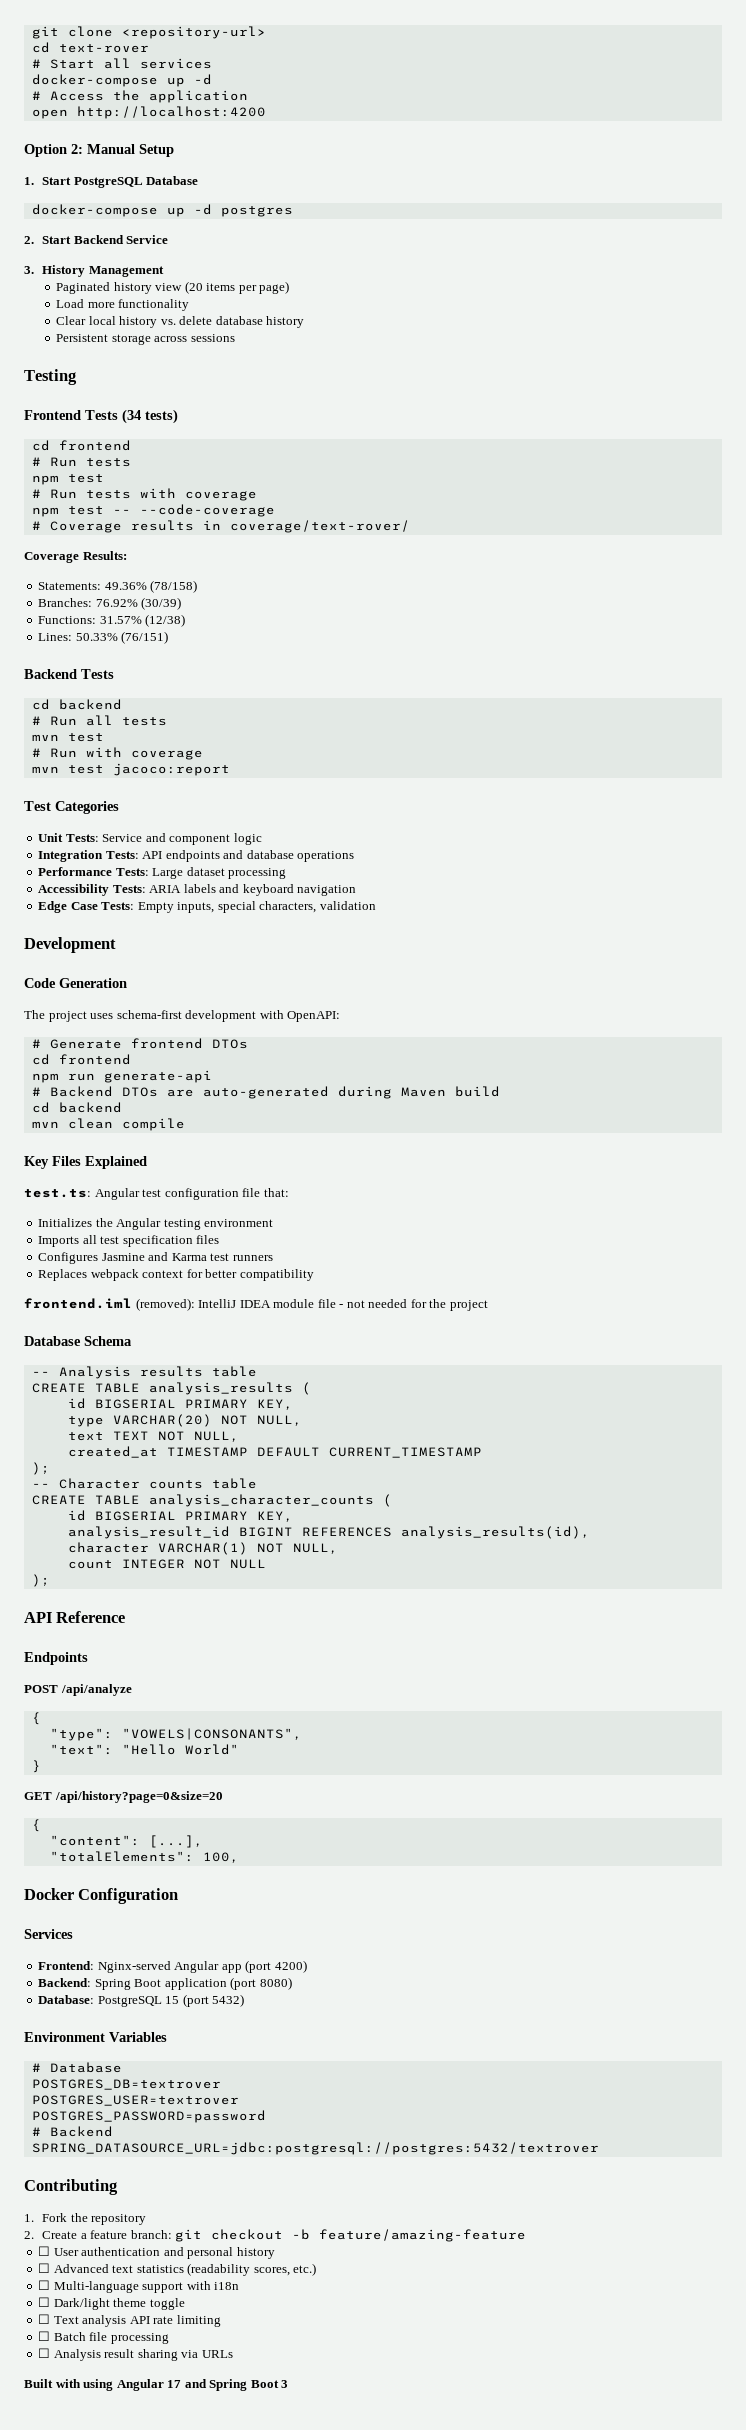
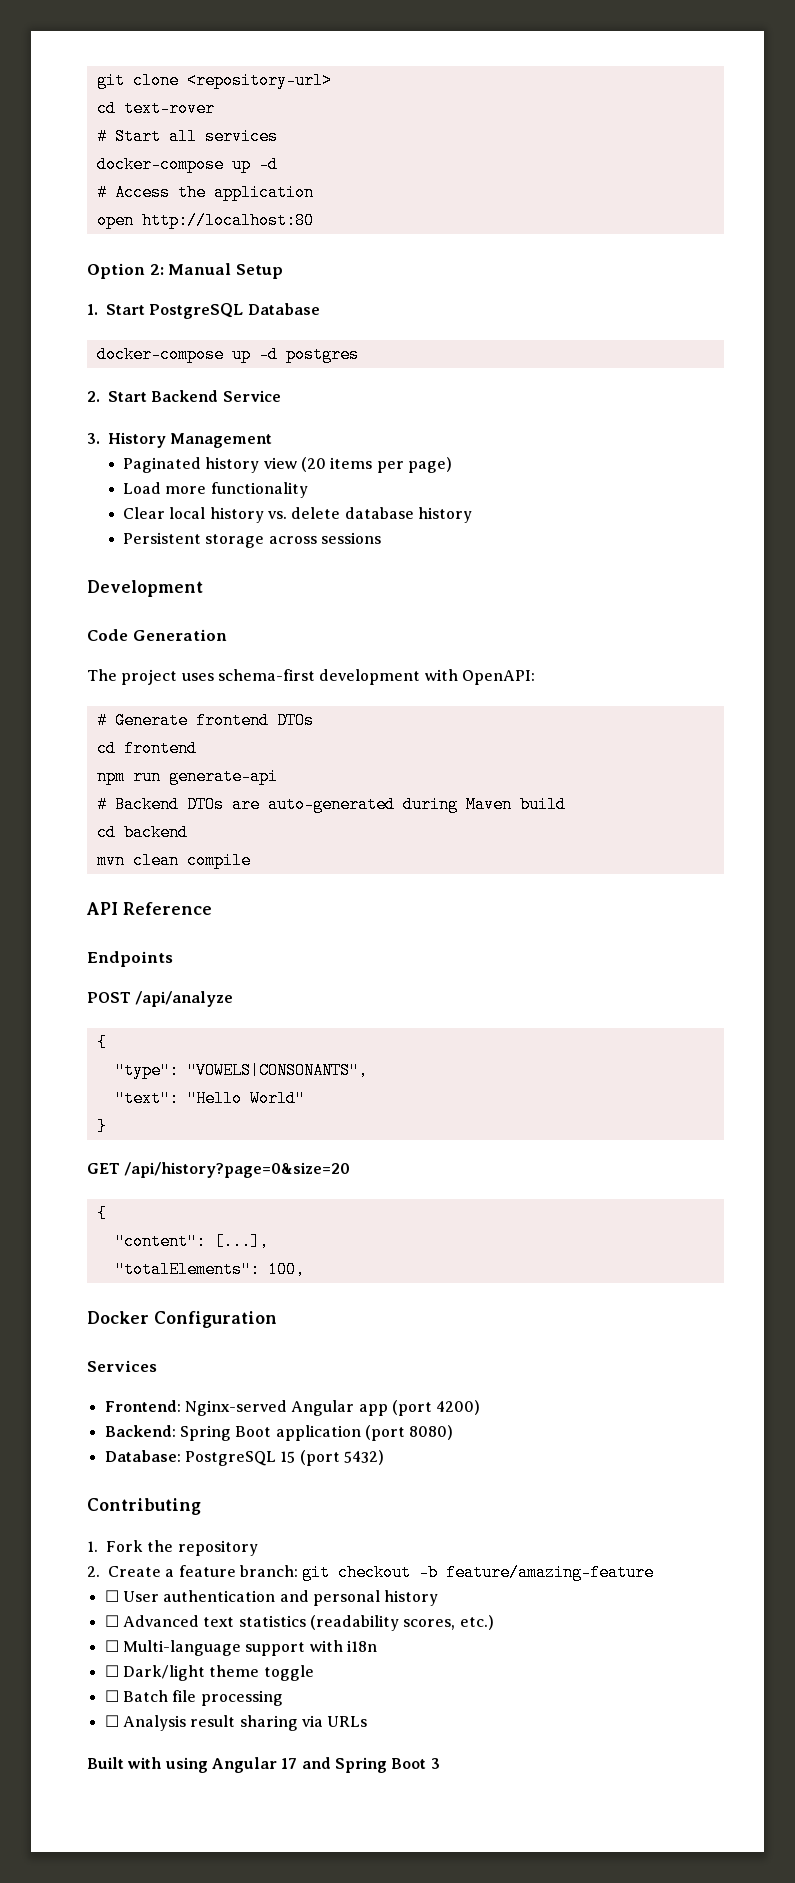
[76,106,266,119] http://localhost:4200 -> [141,212,314,229] http://localhost:80
[24,369,77,385] [24,409,178,424] [31,440,131,451] [31,457,131,467] [31,474,104,485] [31,488,257,501] [31,504,275,517] [31,520,410,533] [24,551,127,563] [38,580,198,593] [38,597,182,610] [38,614,186,627] [38,631,169,644] [24,669,114,679] [31,699,122,710] [31,715,167,726] [31,733,104,742] [31,747,203,760] [31,763,230,776] [24,801,119,814] [38,833,262,845] [38,850,355,862] [38,867,287,879] [38,884,357,896] [38,901,376,913] // Testing // Frontend Tests (34 tests) // cd frontend // # Run tests // npm test // # Run tests with coverage // npm test -- --code-coverage // # Coverage results in coverage/text-rover/ // Coverage Results: // Statements: 49.36% (78/158) // Branches: 76.92% (30/39) // Functions: 31.57% (12/38) // Lines: 50.33% (76/151) // Backend Tests // cd backend // # Run all tests // mvn test // # Run with coverage // mvn test jacoco:report // Test Categories // Unit Tests: Service and component logic // Integration Tests: API endpoints and database operations // Performance Tests: Large dataset processing // Accessibility Tests: ARIA labels and keyboard navigation // Edge Case Tests: Empty inputs, special characters, validation -> (382, 538) none
[24,1156,147,1169] [24,1188,289,1200] [38,1218,274,1230] [38,1235,220,1247] [38,1252,273,1264] [38,1269,314,1281] [24,1298,488,1311] [24,1336,132,1346] [31,1366,257,1379] [31,1382,311,1395] [67,1398,293,1410] [67,1414,302,1427] [67,1431,239,1442] [67,1446,482,1458] [31,1462,50,1475] [31,1478,257,1489] [31,1494,392,1507] [67,1510,293,1522] [67,1526,590,1539] [67,1542,338,1555] [67,1559,266,1569] [31,1574,50,1587] // Key Files Explained // test.ts: Angular test configuration file that: // Initializes the Angular testing environment // Imports all test specification files // Configures Jasmine and Karma test runners // Replaces webpack context for better compatibility // frontend.iml (removed): IntelliJ IDEA module file - not needed for the project // Database Schema // -- Analysis results table // CREATE TABLE analysis_results ( // id BIGSERIAL PRIMARY KEY, // type VARCHAR(20) NOT NULL, // text TEXT NOT NULL, // created_at TIMESTAMP DEFAULT CURRENT_TIMESTAMP // ); // -- Character counts table // CREATE TABLE analysis_character_counts ( // id BIGSERIAL PRIMARY KEY, // analysis_result_id BIGINT REFERENCES analysis_results(id), // character VARCHAR(1) NOT NULL, // count INTEGER NOT NULL // ); -> (251, 860) none
[24,2032,167,2042] [31,2062,122,2073] [31,2079,221,2090] [31,2095,239,2106] [31,2110,266,2123] [31,2126,113,2137] [31,2142,599,2155] // Environment Variables // # Database // POSTGRES_DB=textrover // POSTGRES_USER=textrover // POSTGRES_PASSWORD=password // # Backend // SPRING_DATASOURCE_URL=jdbc:postgresql://postgres:5432/textrover -> (384, 1457) none
[38,2314,221,2327] // ☐ Text analysis API rate limiting -> (314, 1673) none

